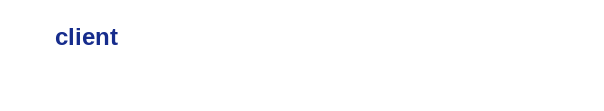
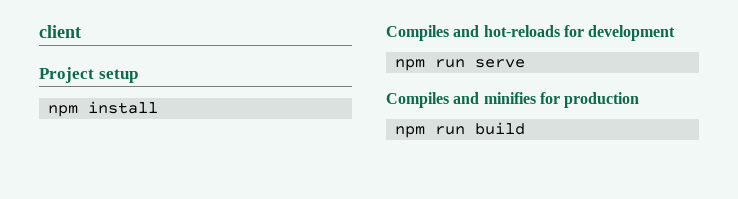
(118, 36) none -> [39,67,138,83] [47,101,158,117] [386,25,676,41] [394,59,525,71] [386,92,640,108] [394,122,525,138] // Project setup // npm install // Compiles and hot-reloads for development // npm run serve // Compiles and minifies for production // npm run build

